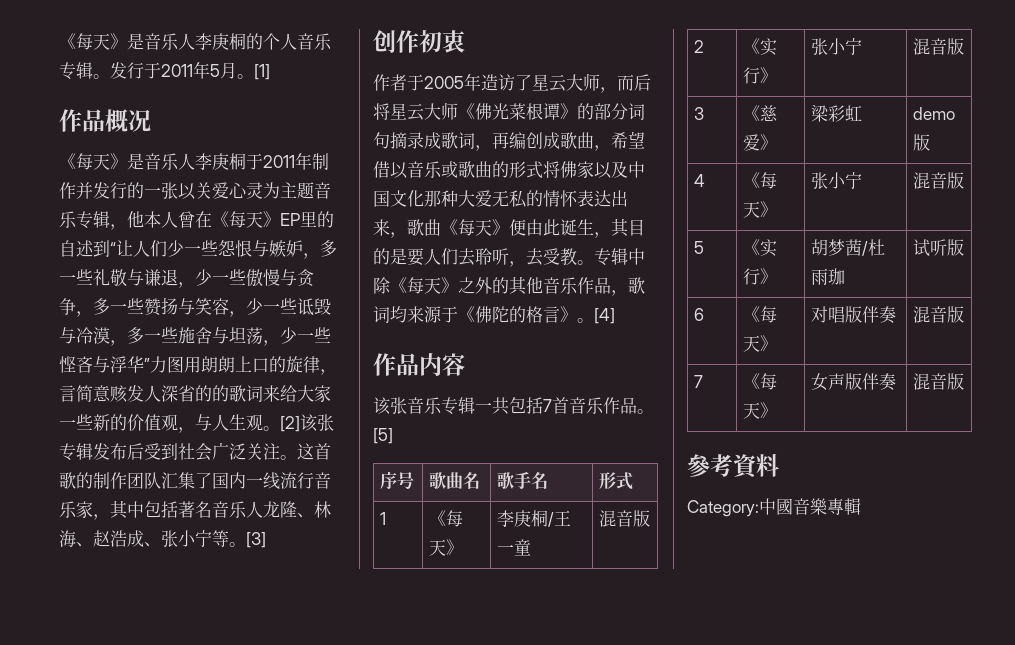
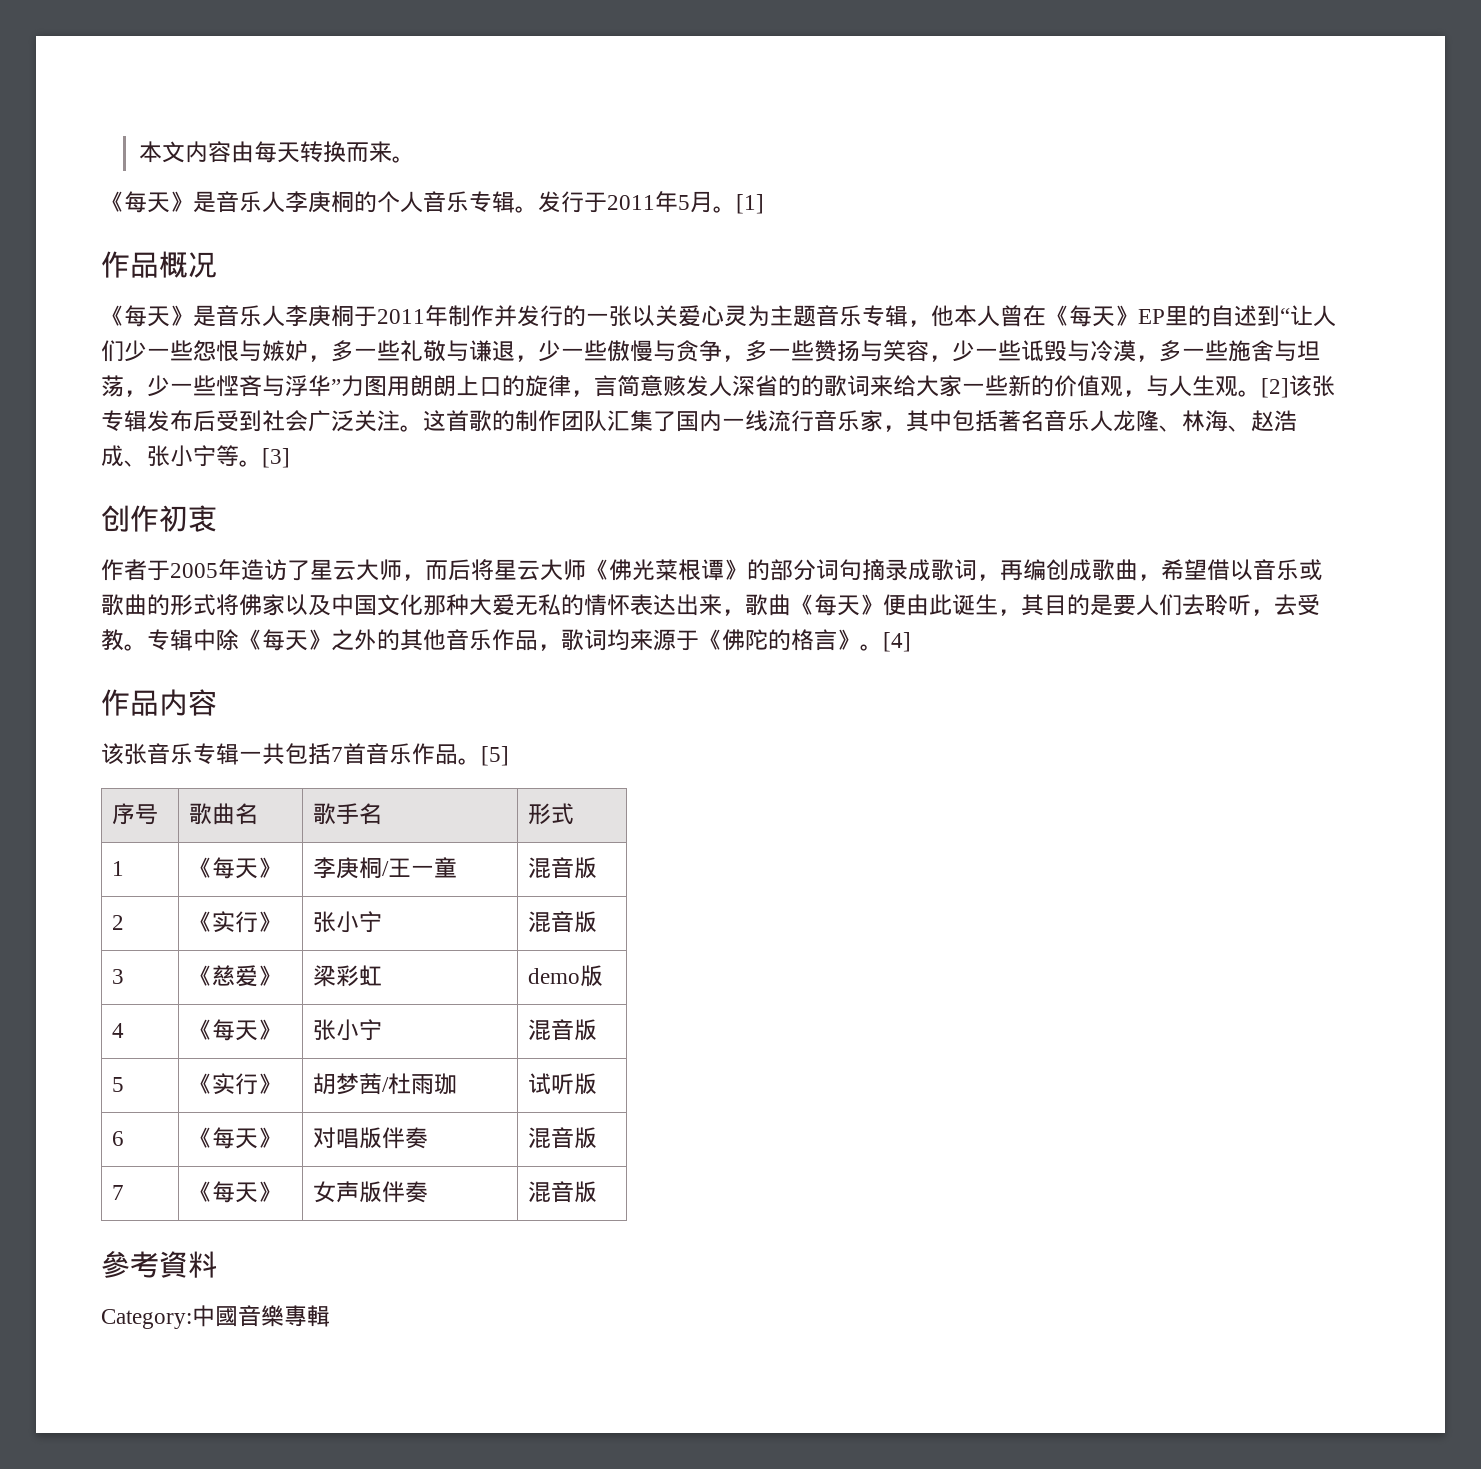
(59, 41) none -> [138,141,415,163] 本文内容由每天转换而来。 //

